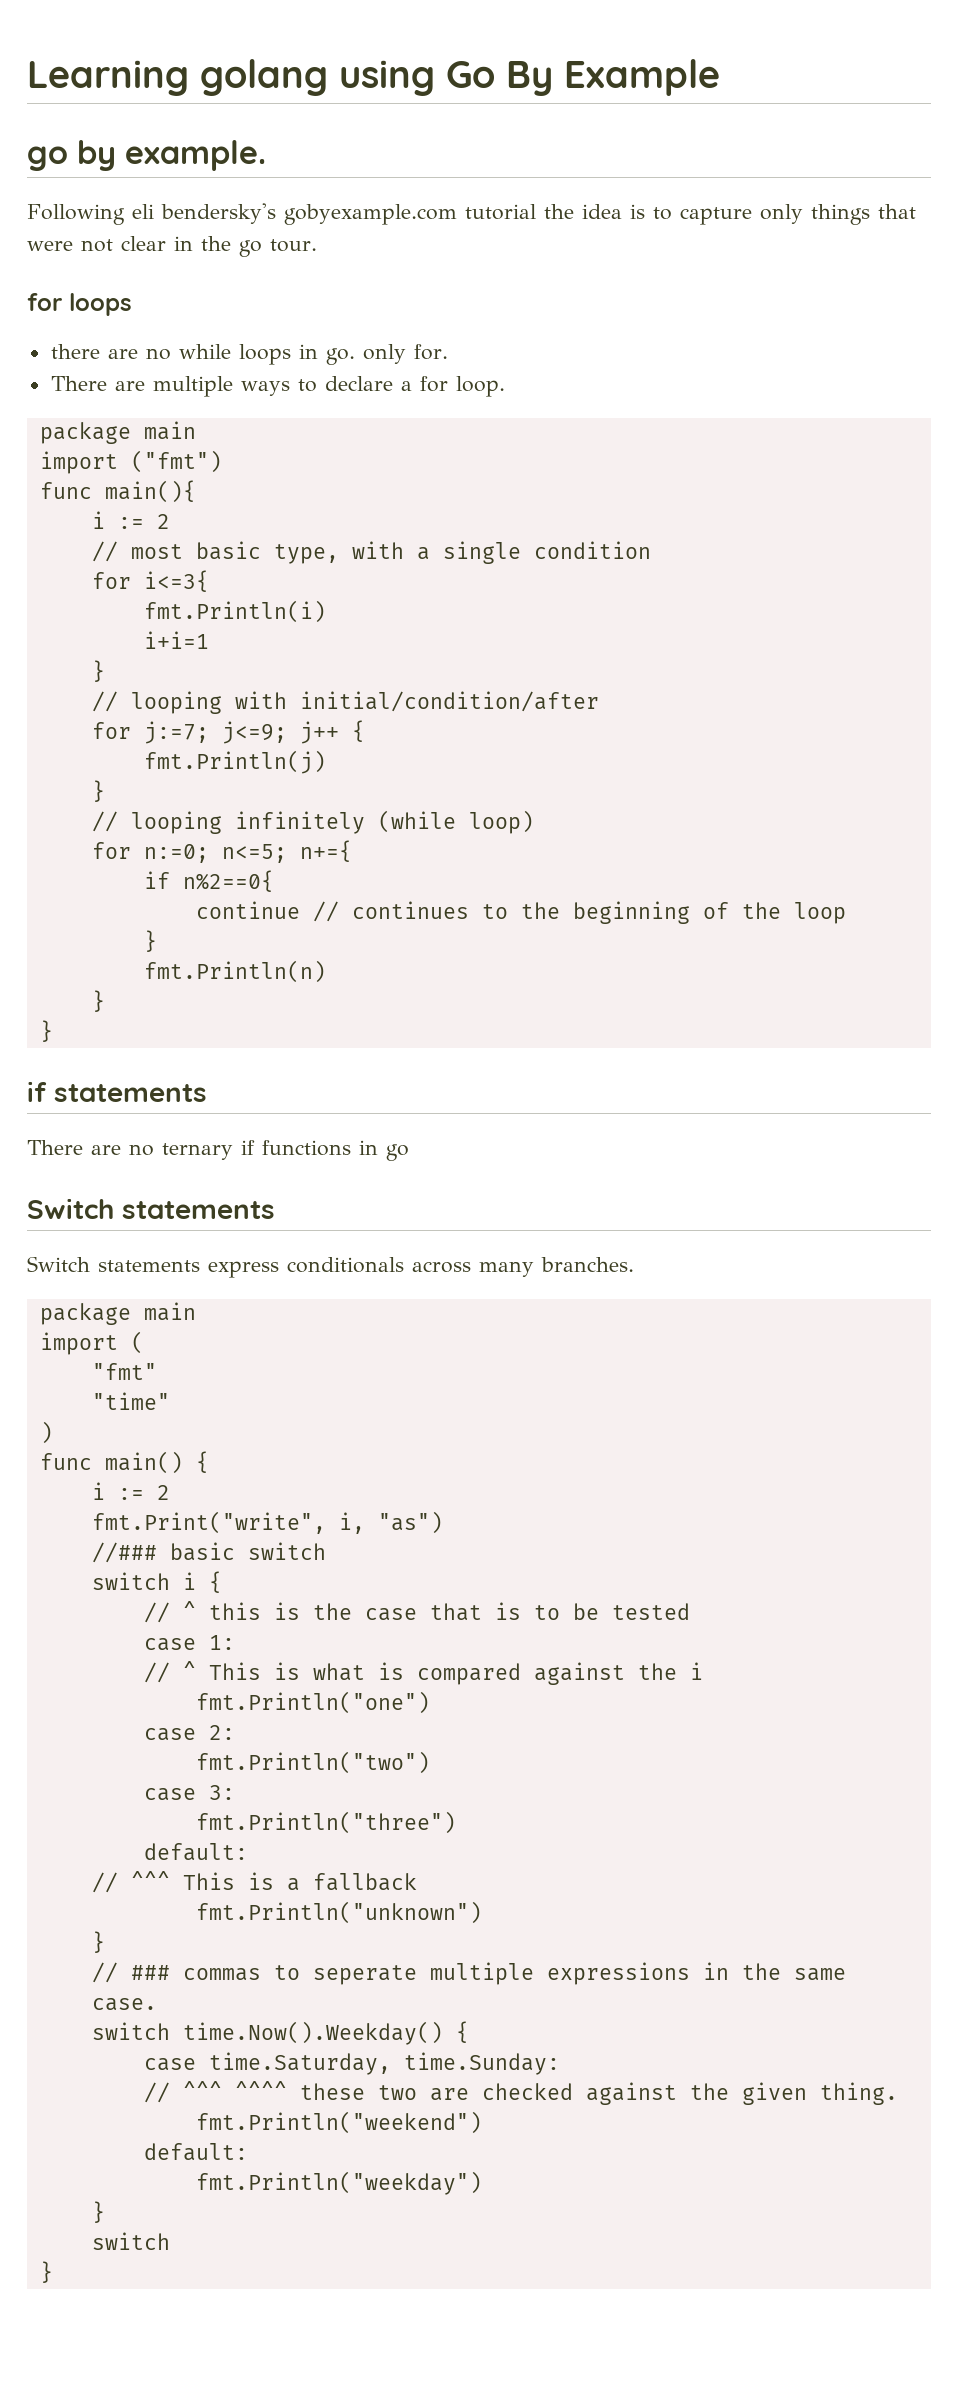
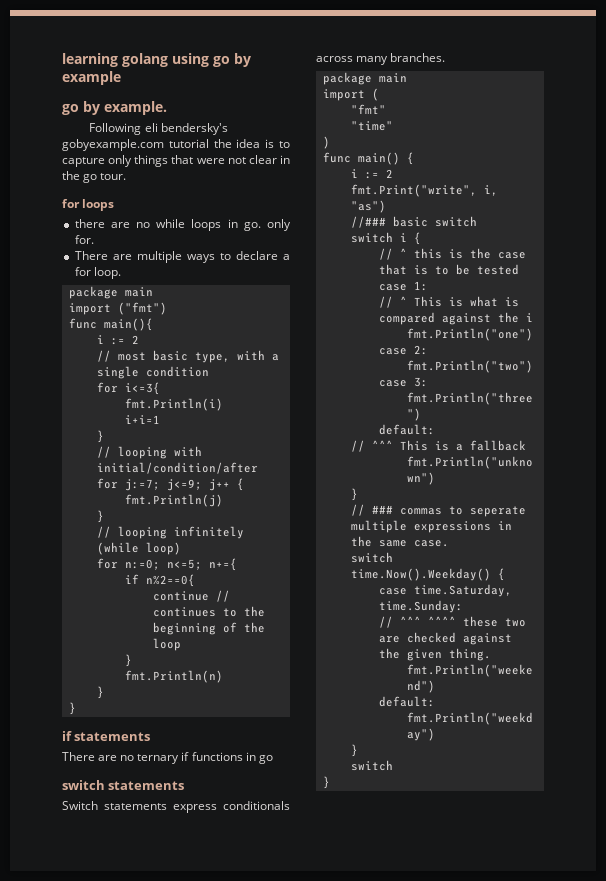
[27,60,189,96] Learning -> [62,53,118,67] learning
[446,59,720,96] Go By Example -> [213,53,251,67] [62,71,121,85] go by example
[27,1198,114,1219] Switch -> [62,780,105,790] switch

